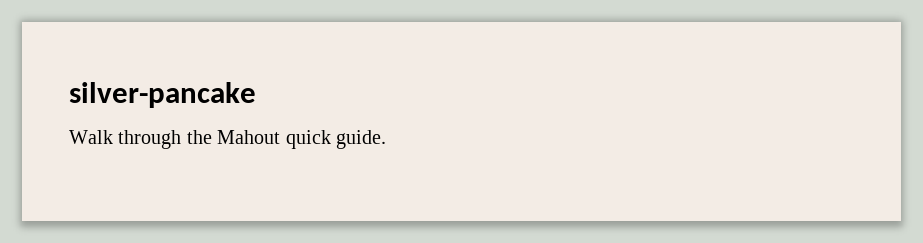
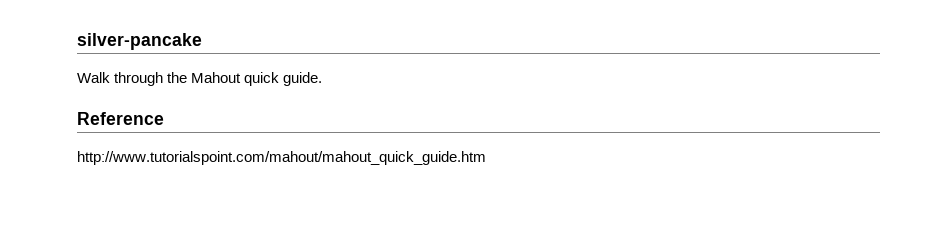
(386, 139) none -> [77,112,164,125] [77,151,486,165] // Reference // http://www.tutorialspoint.com/mahout/mahout_quick_guide.htm

